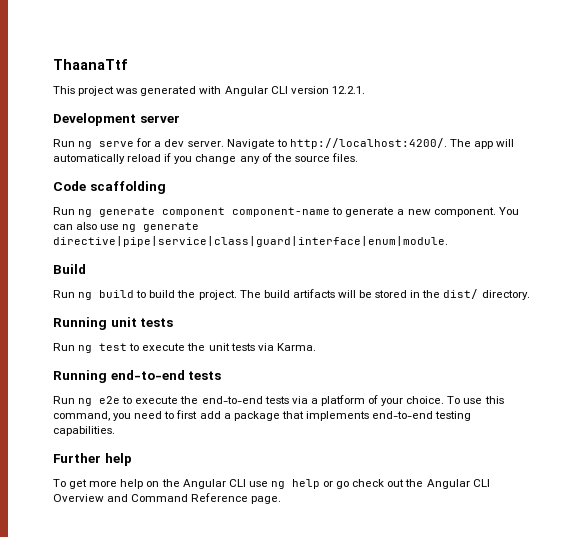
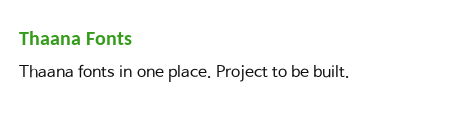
[53,59,127,70] [53,86,365,96] [53,113,180,126] [53,138,515,149] [53,153,358,164] [53,181,166,194] [53,207,519,217] [53,222,200,232] [53,236,448,247] [53,264,86,274] [53,289,530,300] [53,317,174,330] [53,343,316,353] [53,370,222,383] [53,395,504,406] [53,410,472,421] [53,426,115,436] [53,453,132,466] [53,479,490,489] [53,493,282,504] ThaanaTtf // This project was generated with Angular CLI version 12.2.1. // Development server // Run ng serve for a dev server. Navigate to http://localhost:4200/. The app will automatically reload if you change any of the source files. // Code scaffolding // Run ng generate component component-name to generate a new component. You can also use ng generate directive|pipe|service|class|guard|interface|enum|module. // Build // Run ng build to build the project. The build artifacts will be stored in the dist/ directory. // Running unit tests // Run ng test to execute the unit tests via Karma. // Running end-to-end tests // Run ng e2e to execute the end-to-end tests via a platform of your choice. To use this command, you need to first add a package that implements end-to-end testing capabilities. // Further help // To get more help on the Angular CLI use ng help or go check out the Angular CLI Overview and Command Reference page. -> [19,31,133,45] [19,64,351,82] Thaana Fonts // Thaana fonts in one place. Project to be built.

